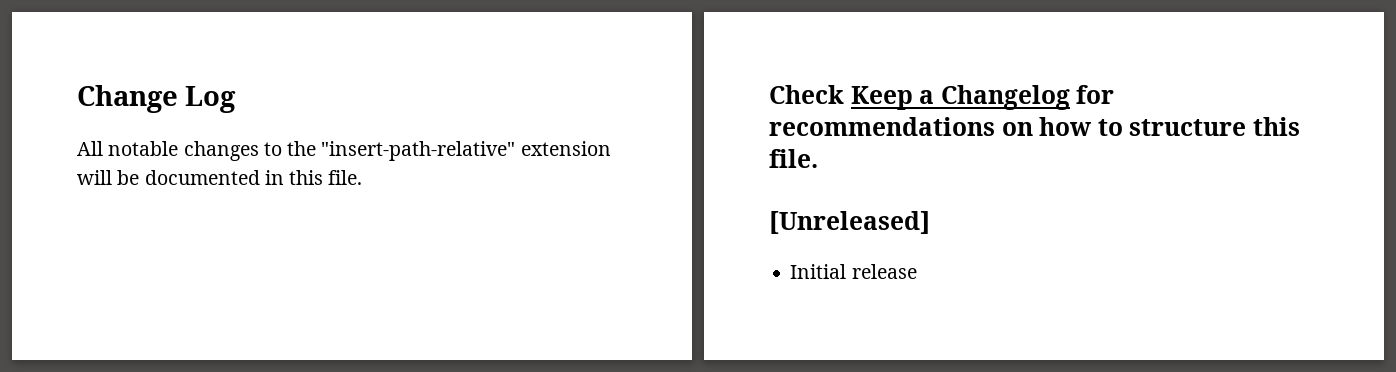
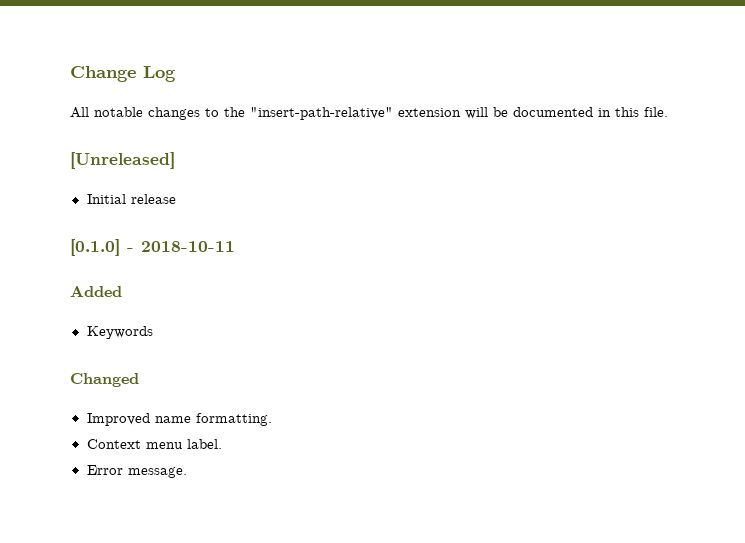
[769,85,1115,110] [769,117,1301,136] [769,149,818,168] [769,211,930,234] [790,264,917,279] Check Keep a Changelog for recommendations on how to structure this file. // [Unreleased] // Initial release -> [70,152,175,169] [86,194,176,204] [70,239,235,256] [70,286,122,297] [86,326,153,339] [70,373,139,387] [86,413,272,426] [86,439,222,449] [86,465,187,478] [Unreleased] // Initial release // [0.1.0] - 2018-10-11 // Added // Keywords // Changed // Improved name formatting. // Context menu label. // Error message.

